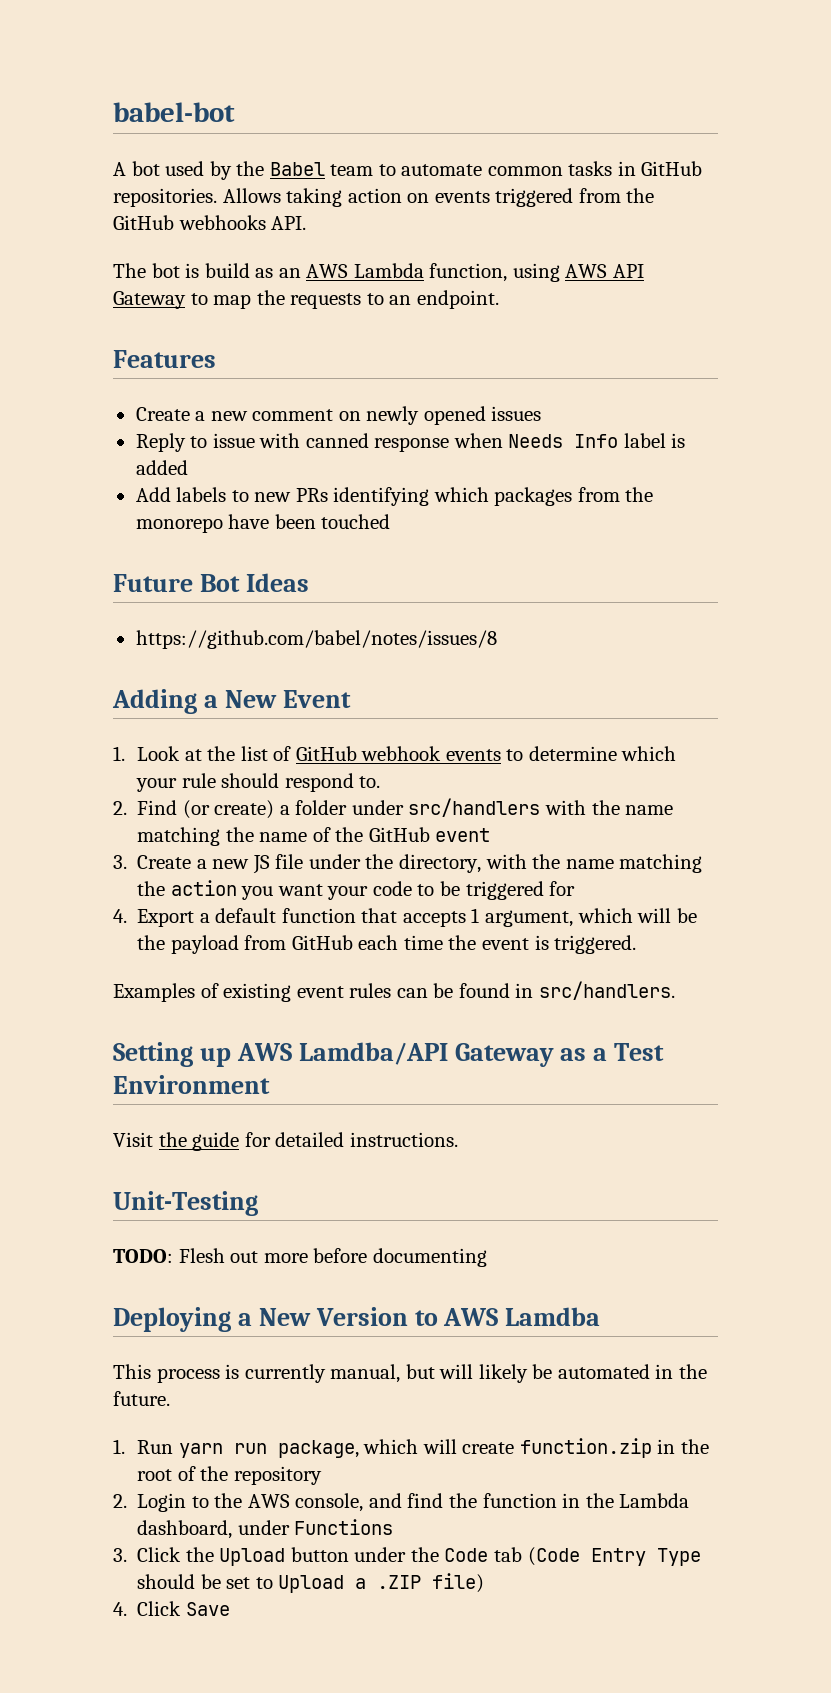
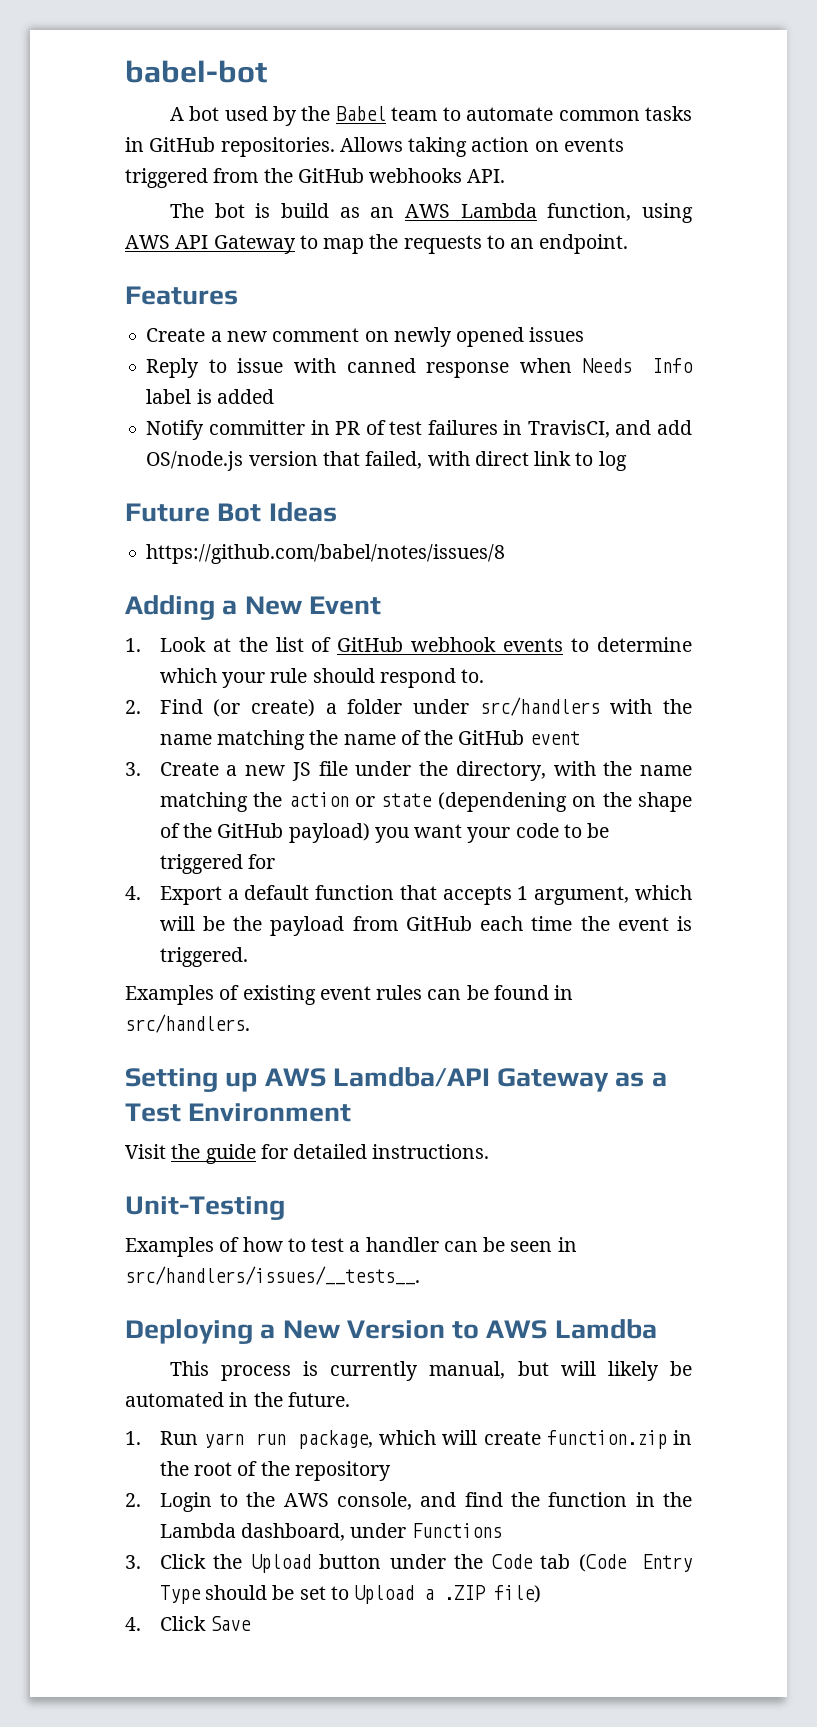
[135,487,654,506] [135,514,391,533] Add labels to new PRs identifying which packages from the monorepo have been touched -> [146,420,692,440] [146,451,627,471] Notify committer in PR of test failures in TravisCI, and add OS/node.js version that failed, with direct link to log
(237, 888) none -> [354,792,692,812] [159,823,370,843] or state (dependening on the shape of the GitHub payload)
[113,1248,487,1267] TODO: Flesh out more before documenting -> [125,1237,577,1257] [125,1266,420,1285] Examples of how to test a handler can be seen in src/handlers/issues/__tests__.

